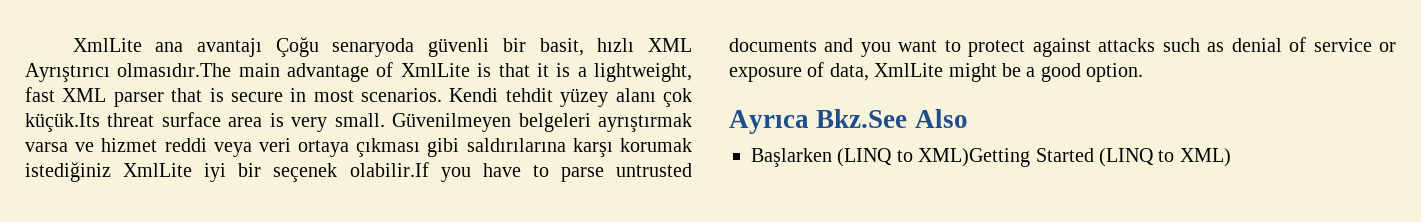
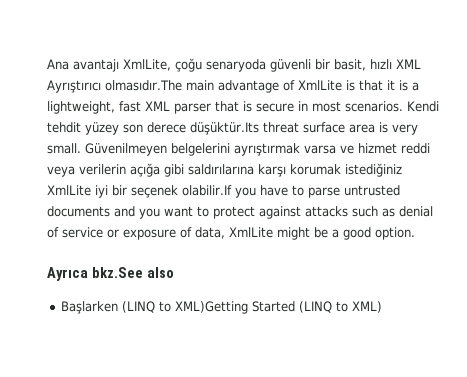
[72,37,319,57] XmlLite ana avantajı Çoğu -> [47,58,202,72] Ana avantajı XmlLite, çoğu
[615,88,692,107] [25,113,100,132] alanı çok küçük.Its -> [123,122,259,135] son derece düşüktür.Its
[518,113,591,132] belgeleri -> [171,143,230,156] belgelerini
[258,138,421,157] veri ortaya çıkması -> [79,163,160,177] verilerin açığa
[816,109,968,128] Bkz.See Also -> [91,267,174,278] bkz.See also

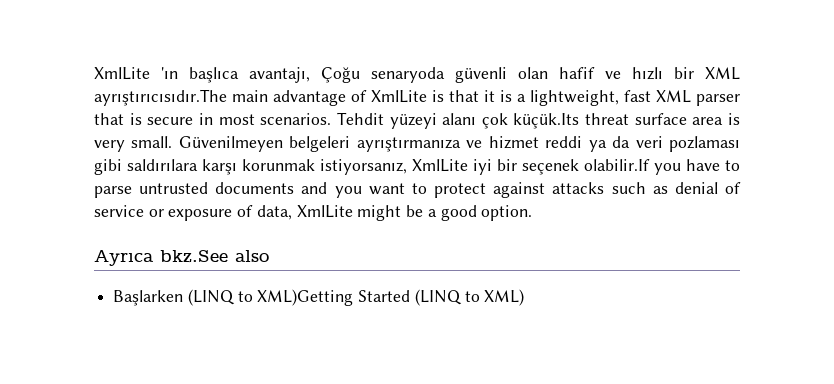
[47,58,421,72] [47,80,182,93] Ana avantajı XmlLite, çoğu senaryoda güvenli bir basit, hızlı XML Ayrıştırıcı olmasıdır.The -> [94,67,740,83] [94,89,227,106] XmlLite 'ın başlıca avantajı, Çoğu senaryoda güvenli olan hafif ve hızlı bir XML ayrıştırıcısıdır.The
[407,101,439,112] [47,122,259,135] Kendi tehdit yüzey son derece düşüktür.Its -> [336,112,580,129] Tehdit yüzeyi alanı çok küçük.Its
[171,143,430,156] [47,163,402,177] belgelerini ayrıştırmak varsa ve hizmet reddi veya verilerin açığa gibi saldırılarına karşı korumak istediğiniz -> [289,136,740,152] [94,159,407,175] belgeleri ayrıştırmanıza ve hizmet reddi ya da veri pozlaması gibi saldırılara karşı korunmak istiyorsanız,

